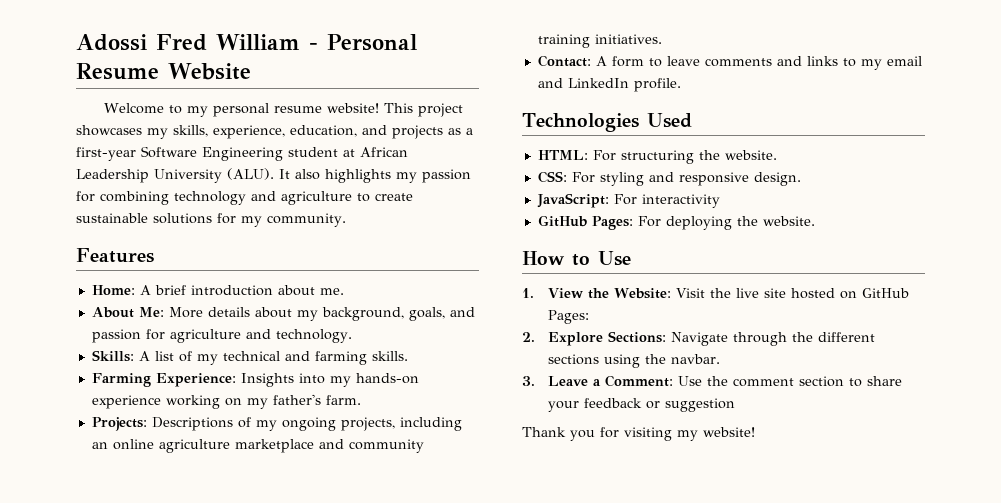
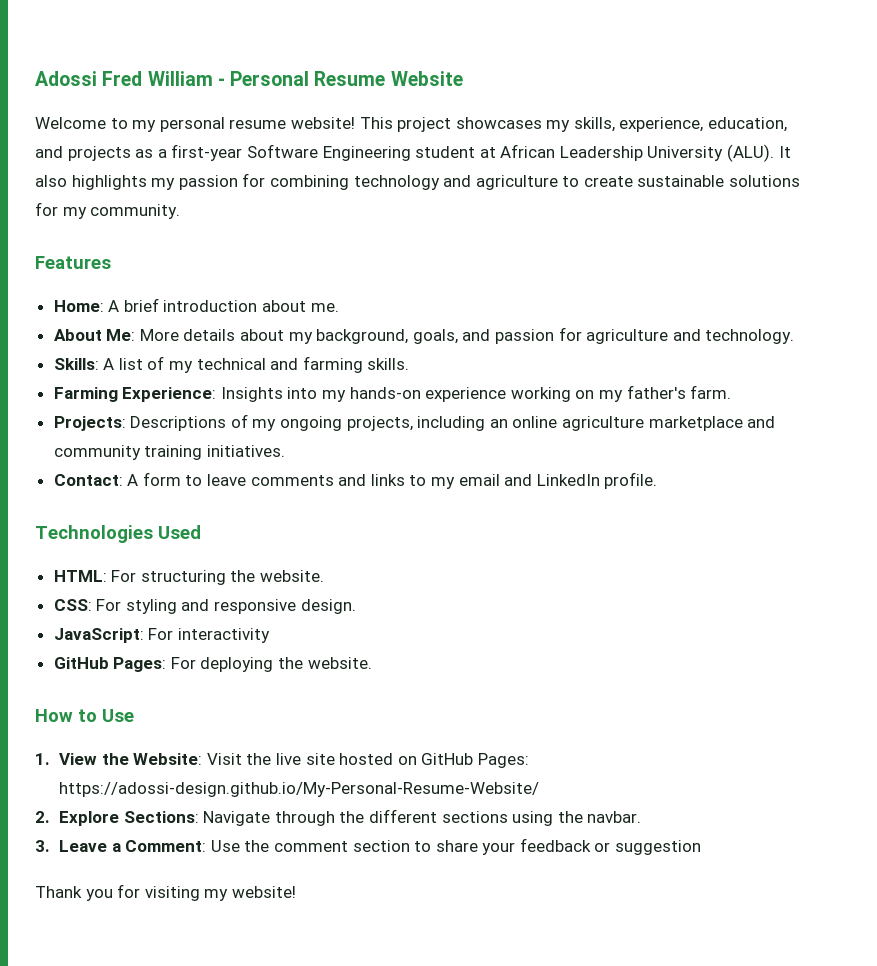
(590, 317) none -> [58,782,539,797] https://adossi-design.github.io/My-Personal-Resume-Website/

